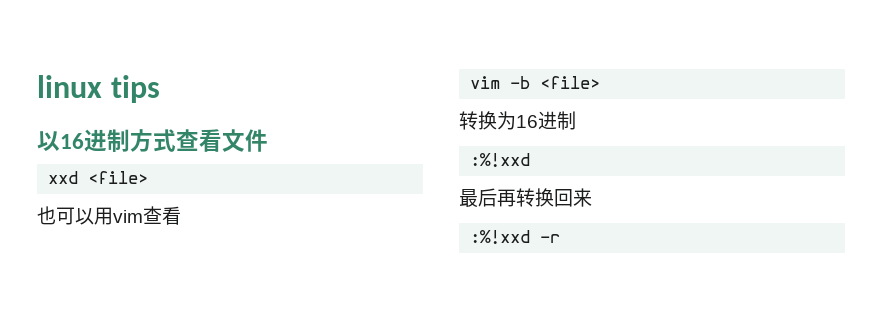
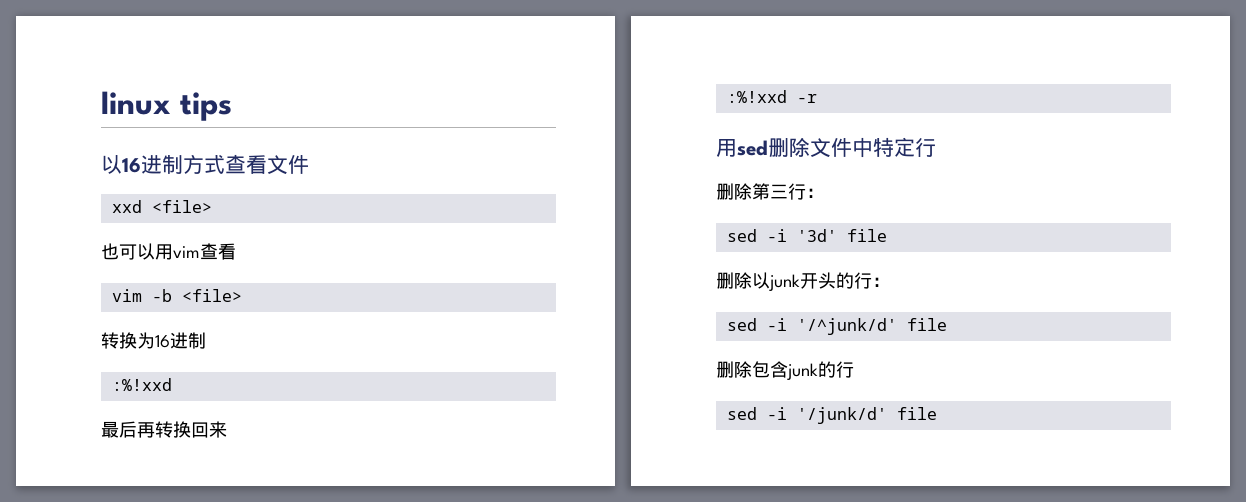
(561, 238) none -> [716,137,936,158] [716,183,824,200] [726,229,887,242] [716,272,890,291] [726,318,947,335] [716,361,854,380] [726,407,937,424] // 用sed删除文件中特定行 // 删除第三行： // sed -i '3d' file // 删除以junk开头的行： // sed -i '/^junk/d' file // 删除包含junk的行 // sed -i '/junk/d' file

